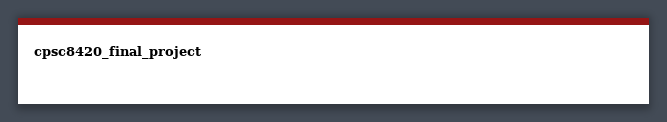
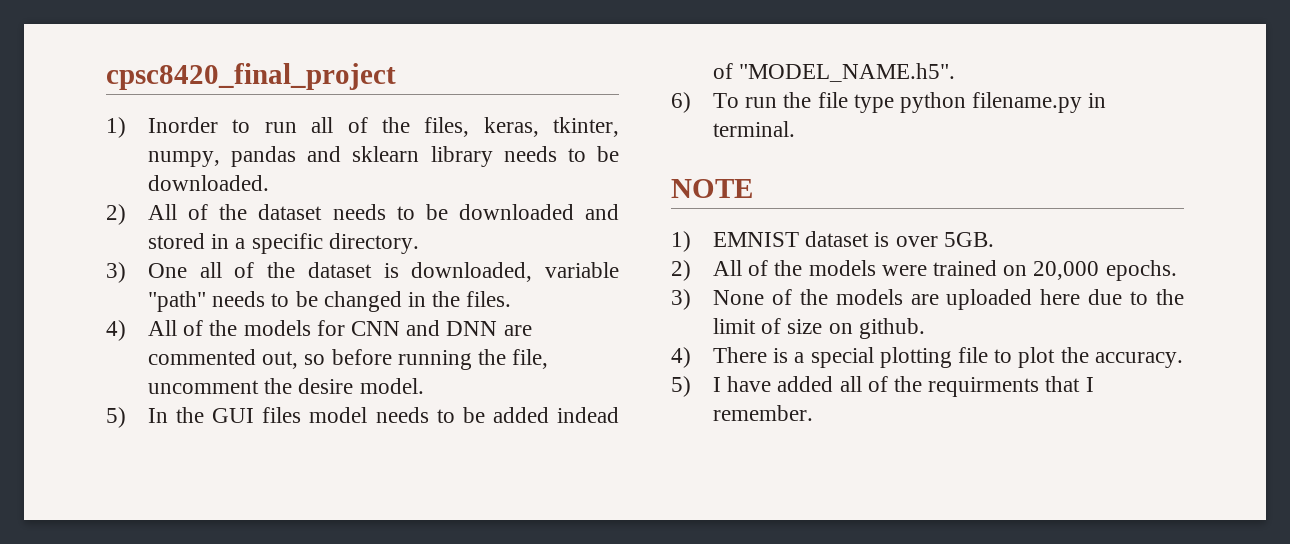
(201, 52) none -> [106,117,619,138] [147,146,619,167] [147,175,269,191] [106,204,619,225] [147,233,419,254] [106,262,619,283] [147,291,512,312] [106,320,532,341] [147,349,549,370] [147,378,424,394] [106,407,619,428] [712,63,956,82] [671,92,1107,113] [712,121,795,137] [671,179,753,198] [671,231,994,252] [671,260,1177,281] [671,289,1184,310] [712,318,925,339] [671,347,1183,368] [671,376,1094,397] [712,405,813,421] // 1) Inorder to run all of the files, keras, tkinter, numpy, pandas and sklearn library needs to be downloaded. // 2) All of the dataset needs to be downloaded and stored in a specific directory. // 3) One all of the dataset is downloaded, variable "path" needs to be changed in the files. // 4) All of the models for CNN and DNN are commented out, so before running the file, uncomment the desire model. // 5) In the GUI files model needs to be added indead of "MODEL_NAME.h5". // 6) To run the file type python filename.py in terminal. // NOTE // 1) EMNIST dataset is over 5GB. // 2) All of the models were trained on 20,000 epochs. // 3) None of the models are uploaded here due to the limit of size on github. // 4) There is a special plotting file to plot the accuracy. // 5) I have added all of the requirments that I remember.

